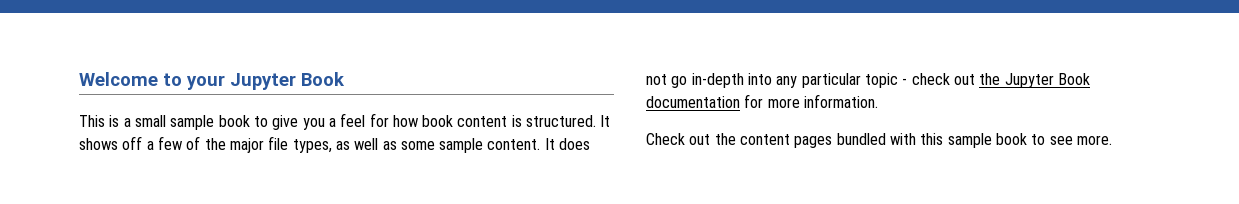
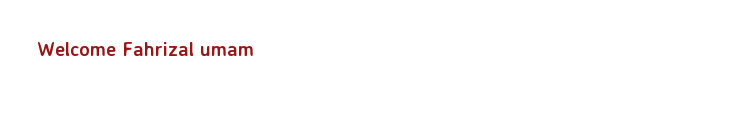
[163,72,345,90] [79,113,611,130] [79,136,591,153] [646,73,1090,88] [646,94,878,108] [646,133,1112,148] to your Jupyter Book // This is a small sample book to give you a feel for how book content is structured. It shows off a few of the major file types, as well as some sample content. It does not go in-depth into any particular topic - check out the Jupyter Book documentation for more information. // Check out the content pages bundled with this sample book to see more. -> [121,42,254,56] Fahrizal umam

